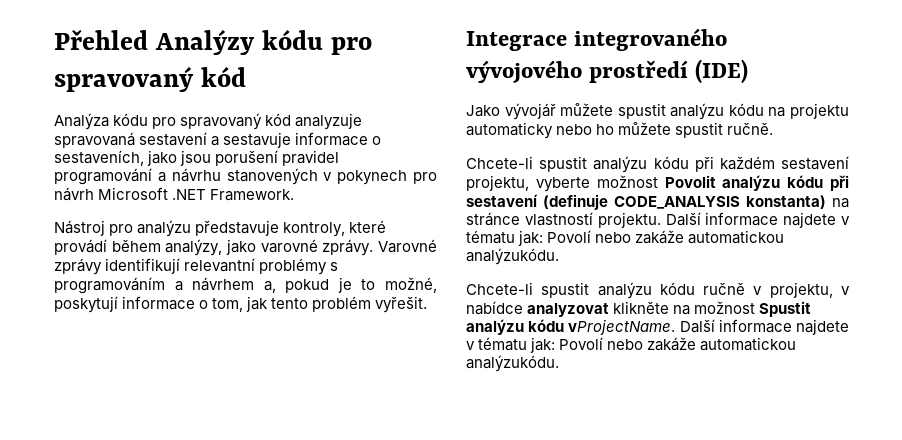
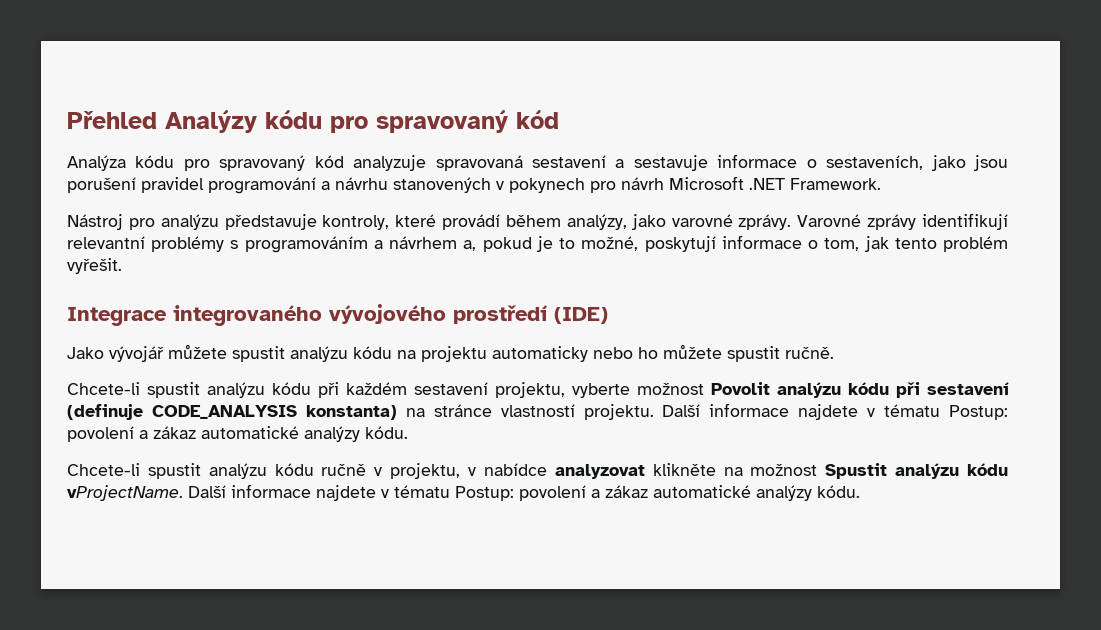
[518,230,785,246] [466,248,559,265] jak: Povolí nebo zakáže automatickou analýzukódu. -> [948,405,1008,420] [67,426,408,442] Postup: povolení a zákaz automatické analýzy kódu.
[530,337,797,353] [466,355,559,372] jak: Povolí nebo zakáže automatickou analýzukódu. -> [455,485,860,501] Postup: povolení a zákaz automatické analýzy kódu.

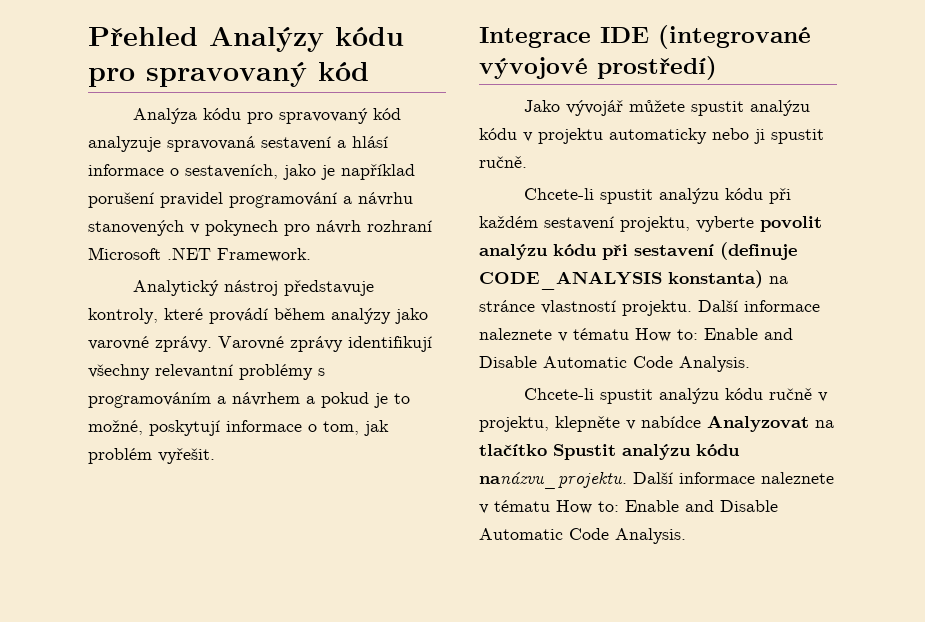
[633,155,708,171] sestavuje -> [352,136,388,148] hlásí
[973,155,1009,171] jsou -> [321,164,415,180] je například
(664, 183) none -> [367,220,432,232] rozhraní
[67,214,219,230] Nástroj pro analýzu -> [133,280,279,296] Analytický nástroj
[566,214,627,230] analýzy, -> [331,308,391,324] analýzy
(1009, 221) none -> [88,364,150,380] všechny
[463,240,477,251] a, -> [306,396,315,404] a
[894,238,937,249] tento -> (389, 428) none
[173,304,608,326] integrovaného vývojového prostředí (IDE) -> [600,25,811,49] [479,56,717,80] IDE (integrované vývojové prostředí)
[397,350,416,359] na -> [523,132,533,142] v
[638,344,722,359] ho můžete -> [754,129,765,144] ji
[637,382,770,395] možnost Povolit -> [760,216,822,232] povolit
[798,404,1008,420] [67,426,408,442] najdete v tématu Postup: povolení a zákaz automatické analýzy kódu. -> [479,328,793,342] [479,356,750,372] naleznete v tématu How to: Enable and Disable Automatic Code Analysis.
(461, 471) none -> [555,416,620,432] klepněte
[554,463,818,479] analyzovat klikněte na možnost -> [707,415,834,432] [479,444,547,456] Analyzovat na tlačítko
[67,484,860,501] vProjectName. Další informace najdete v tématu Postup: povolení a zákaz automatické analýzy kódu. -> [479,471,834,489] [479,500,778,514] [479,528,686,544] nanázvu_projektu. Další informace naleznete v tématu How to: Enable and Disable Automatic Code Analysis.

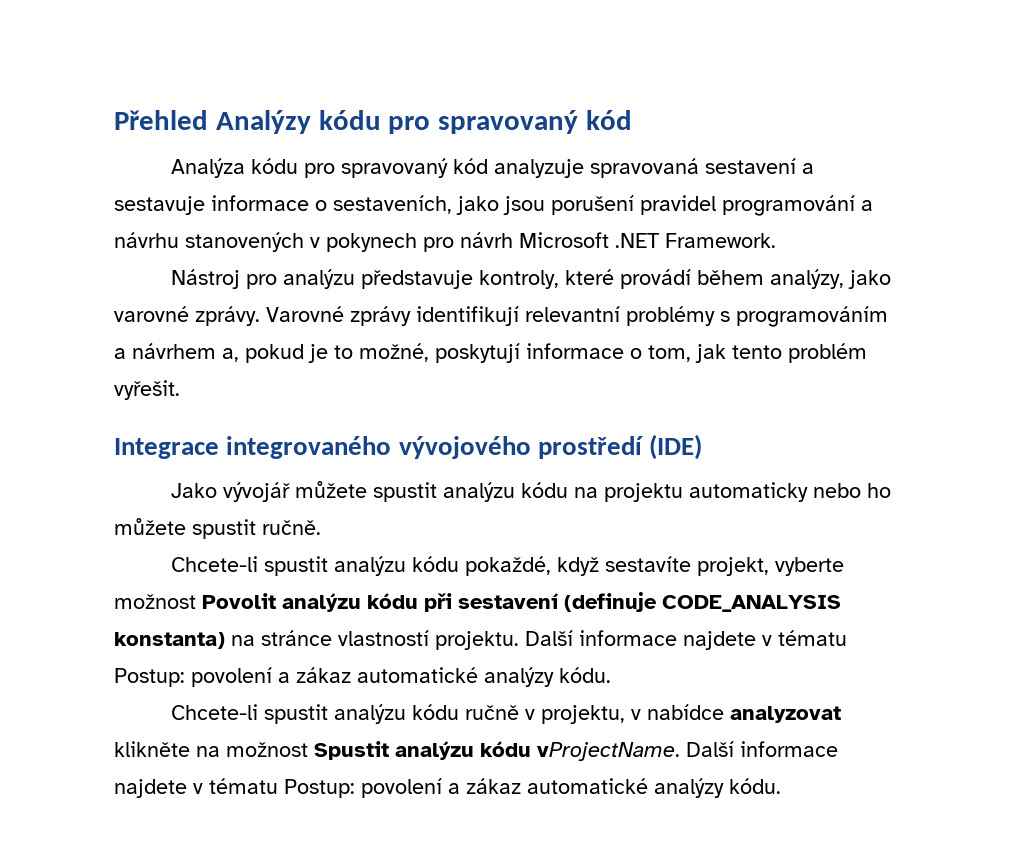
[352,136,388,148] hlásí -> [114,196,205,215] sestavuje
[321,164,415,180] je například -> [503,196,545,215] jsou
[367,220,432,232] rozhraní -> (513, 240) none
[133,280,279,296] Analytický nástroj -> [170,269,355,289] Nástroj pro analýzu
[331,308,391,324] analýzy -> [769,269,844,289] analýzy,
[88,364,150,380] všechny -> (519, 316) none
[306,396,315,404] a -> [222,348,239,362] a,
(389, 428) none -> [732,345,782,359] tento
[600,25,811,49] [479,56,717,80] IDE (integrované vývojové prostředí) -> [226,434,703,460] integrovaného vývojového prostředí (IDE)
[523,132,533,142] v -> [573,487,598,498] na
[754,129,765,144] ji -> [866,483,891,498] [114,518,186,535] ho můžete
[769,188,792,204] [479,216,822,232] při každém sestavení projektu, vyberte povolit -> [464,556,844,576] [114,593,276,609] pokaždé, když sestavíte projekt, vyberte možnost Povolit
[479,328,793,342] [479,356,750,372] naleznete v tématu How to: Enable and Disable Automatic Code Analysis. -> [683,630,847,650] [114,667,611,687] najdete v tématu Postup: povolení a zákaz automatické analýzy kódu.
[555,416,620,432] klepněte -> (625, 714) none
[707,415,834,432] [479,444,547,456] Analyzovat na tlačítko -> [729,706,841,723] [114,741,308,757] analyzovat klikněte na možnost
[479,471,834,489] [479,500,778,514] [479,528,686,544] nanázvu_projektu. Další informace naleznete v tématu How to: Enable and Disable Automatic Code Analysis. -> [537,741,838,761] [114,778,781,798] vProjectName. Další informace najdete v tématu Postup: povolení a zákaz automatické analýzy kódu.

